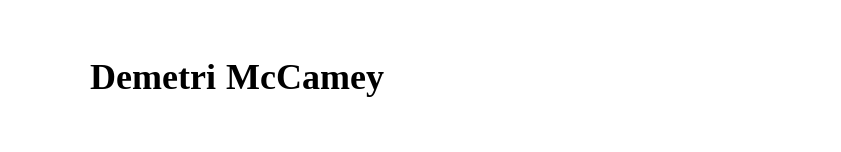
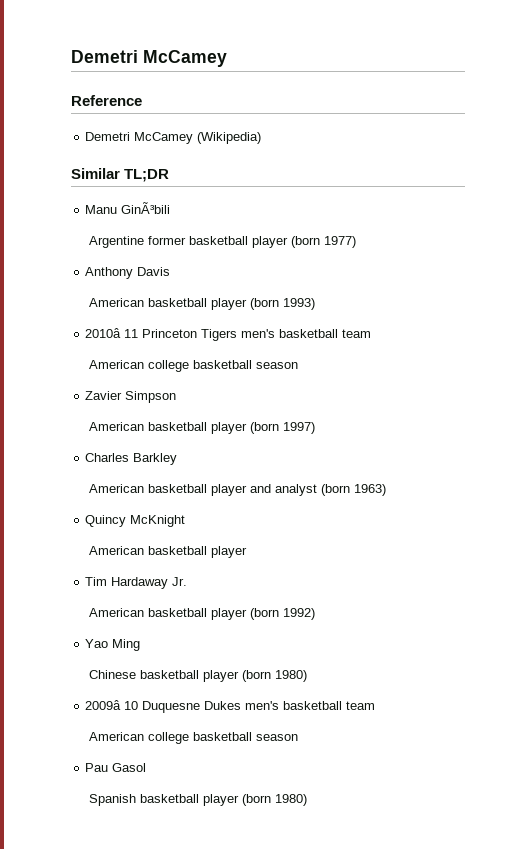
[90,64,384,97] Demetri McCamey -> [71,50,227,67] [71,95,142,106] [85,132,262,144] [71,168,170,182] [85,202,171,214] [89,236,357,248] [85,267,171,279] [89,298,316,310] [85,328,372,341] [89,360,299,372] [85,391,177,403] [89,422,316,434] [85,453,178,465] [89,484,387,496] [85,515,186,527] [89,546,248,558] [85,577,188,589] [89,608,316,620] [85,639,141,651] [89,670,308,682] [85,700,376,713] [89,732,299,744] [85,763,147,772] [89,794,308,806] Demetri McCamey // Reference // Demetri McCamey (Wikipedia) // Similar TL;DR // Manu GinÃ³bili // Argentine former basketball player (born 1977) // Anthony Davis // American basketball player (born 1993) // 2010â 11 Princeton Tigers men's basketball team // American college basketball season // Zavier Simpson // American basketball player (born 1997) // Charles Barkley // American basketball player and analyst (born 1963) // Quincy McKnight // American basketball player // Tim Hardaway Jr. // American basketball player (born 1992) // Yao Ming // Chinese basketball player (born 1980) // 2009â 10 Duquesne Dukes men's basketball team // American college basketball season // Pau Gasol // Spanish basketball player (born 1980)

